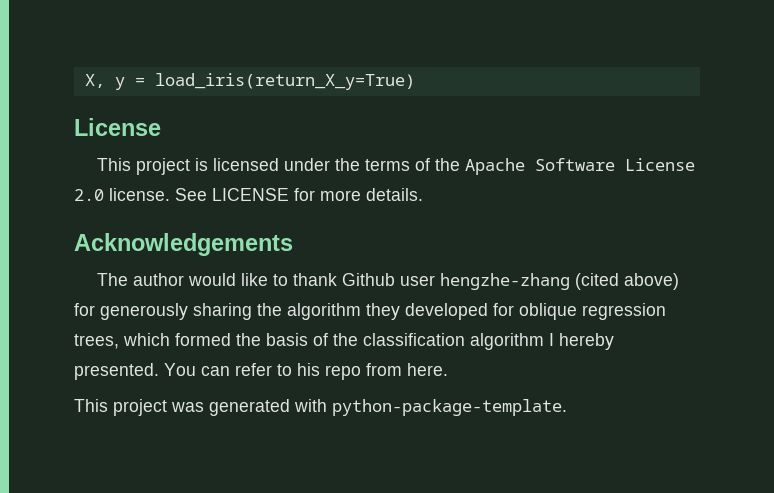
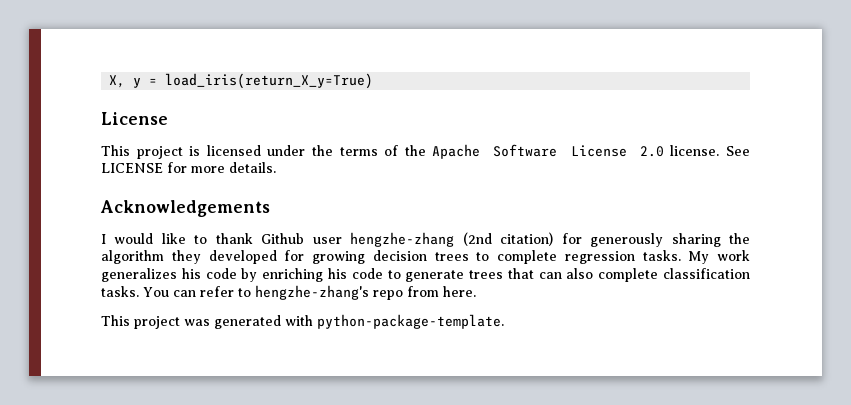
[97,273,185,286] The author -> [101,234,106,244] I
[575,273,680,290] (cited above) -> [462,232,554,246] (2nd citation)
[519,303,666,320] [74,333,614,350] [74,363,159,380] oblique regression trees, which formed the basis of the classification algorithm I hereby presented. -> [312,250,750,264] [101,268,750,282] [101,286,139,297] growing decision trees to complete regression tasks. My work generalizes his code by enriching his code to generate trees that can also complete classification tasks.
[297,363,320,376] his -> [255,285,369,300] hengzhe-zhang's

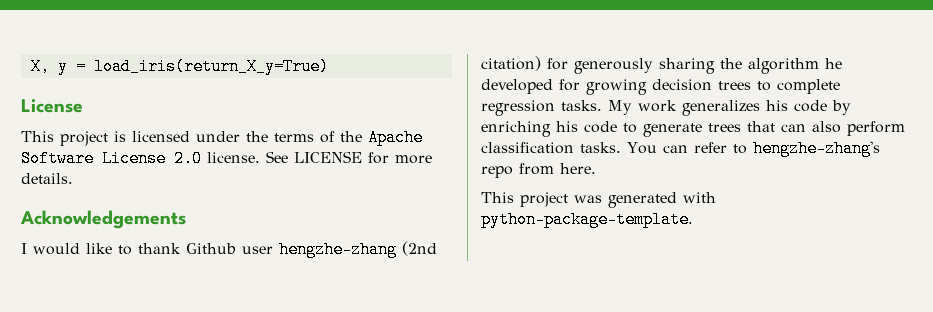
[171,250,201,264] they -> [825,58,842,69] he
[598,268,659,282] complete -> [847,121,905,136] perform

